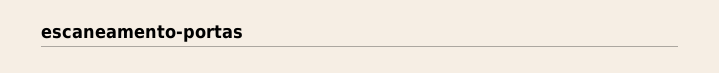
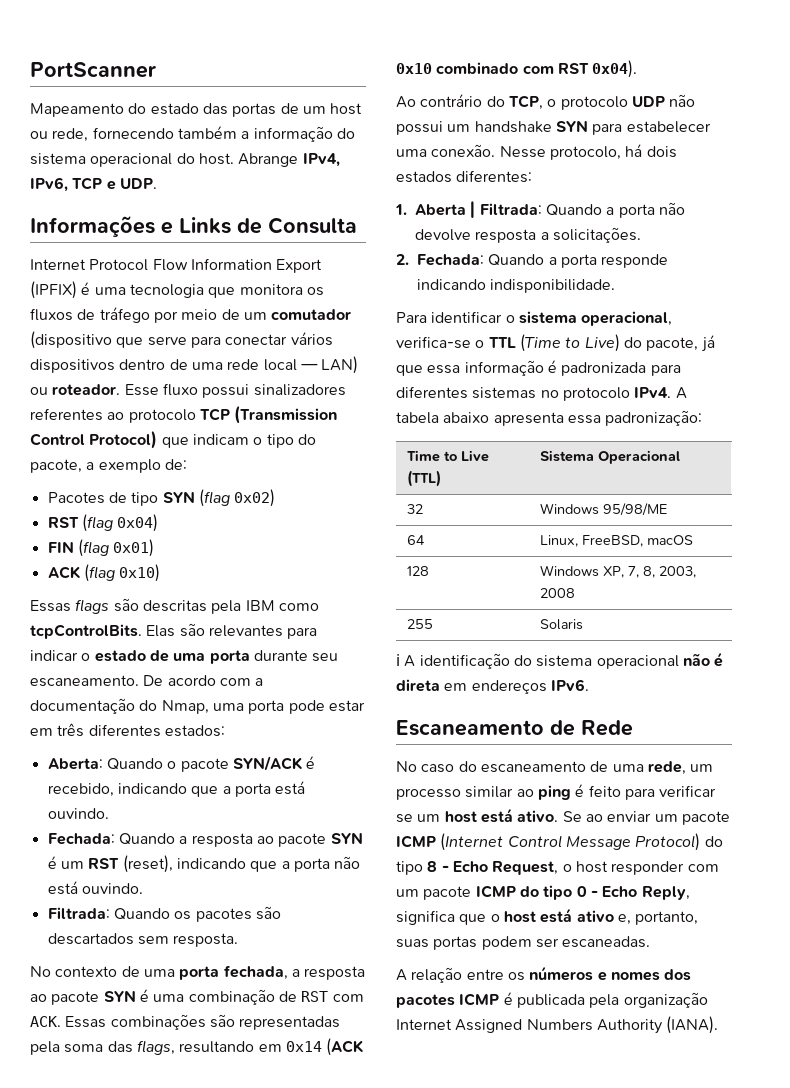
[41,25,243,42] escaneamento-portas -> [30,62,156,78] [30,103,363,117] [30,126,355,142] [30,153,340,167] [30,177,157,192] [30,216,357,237] [30,258,323,273] [30,281,324,299] [30,307,352,323] [30,331,333,349] [30,356,359,374] [30,383,346,398] [30,406,338,424] [30,431,316,449] [30,459,187,473] [47,489,276,507] [47,514,159,532] [47,539,155,557] [47,564,161,582] [30,598,319,614] [30,623,318,639] [30,650,339,664] [30,675,264,687] [30,698,365,714] [30,723,225,737] [47,756,316,772] [47,781,306,797] [47,808,109,819] [47,832,363,847] [47,855,361,873] [47,881,143,895] [47,906,281,922] [47,933,239,947] [30,965,366,980] [30,989,364,1005] [30,1014,341,1030] [30,1038,365,1056] [396,60,638,78] [396,94,696,110] [396,120,711,135] [396,144,677,160] [396,170,533,183] [395,201,685,218] [415,227,641,243] [396,254,669,268] [417,279,616,293] [396,311,673,326] [396,334,715,352] [396,360,681,376] [396,386,687,401] [396,410,703,426] [406,450,489,462] [406,470,441,487] [539,450,680,464] [406,504,423,514] [539,503,667,516] [406,535,425,545] [539,535,693,547] [406,566,429,576] [539,565,696,578] [539,588,575,598] [406,619,433,629] [539,619,583,630] [396,652,724,669] [396,679,589,694] [396,720,633,736] [396,761,714,775] [396,784,717,800] [396,808,730,825] [396,833,723,851] [396,861,719,875] [396,885,690,900] [396,908,699,925] [396,936,651,950] [396,966,692,983] [396,992,708,1008] [396,1016,719,1034] PortScanner // Mapeamento do estado das portas de um host ou rede, fornecendo também a informação do sistema operacional do host. Abrange IPv4, IPv6, TCP e UDP. // Informações e Links de Consulta // Internet Protocol Flow Information Export (IPFIX) é uma tecnologia que monitora os fluxos de tráfego por meio de um comutador (dispositivo que serve para conectar vários dispositivos dentro de uma rede local — LAN) ou roteador. Esse fluxo possui sinalizadores referentes ao protocolo TCP (Transmission Control Protocol) que indicam o tipo do pacote, a exemplo de: // Pacotes de tipo SYN (flag 0x02) // RST (flag 0x04) // FIN (flag 0x01) // ACK (flag 0x10) // Essas flags são descritas pela IBM como tcpControlBits. Elas são relevantes para indicar o estado de uma porta durante seu escaneamento. De acordo com a documentação do Nmap, uma porta pode estar em três diferentes estados: // Aberta: Quando o pacote SYN/ACK é recebido, indicando que a porta está ouvindo. // Fechada: Quando a resposta ao pacote SYN é um RST (reset), indicando que a porta não está ouvindo. // Filtrada: Quando os pacotes são descartados sem resposta. // No contexto de uma porta fechada, a resposta ao pacote SYN é uma combinação de RST com ACK. Essas combinações são representadas pela soma das flags, resultando em 0x14 (ACK 0x10 combinado com RST 0x04). // Ao contrário do TCP, o protocolo UDP não possui um handshake SYN para estabelecer uma conexão. Nesse protocolo, há dois estados diferentes: // 1. Aberta | Filtrada: Quando a porta não devolve resposta a solicitações. // 2. Fechada: Quando a porta responde indicando indisponibilidade. // Para identificar o sistema operacional, verifica-se o TTL (Time to Live) do pacote, já que essa informação é padronizada para diferentes sistemas no protocolo IPv4. A tabela abaixo apresenta essa padronização: // Time to Live (TTL) | Sistema Operacional // 32 | Windows 95/98/ME // 64 | Linux, FreeBSD, macOS // 128 | Windows XP, 7, 8, 2003, 2008 // 255 | Solaris // ℹ A identificação do sistema operacional não é direta em endereços IPv6. // Escaneamento de Rede // No caso do escaneamento de uma rede, um processo similar ao ping é feito para verificar se um host está ativo. Se ao enviar um pacote ICMP (Internet Control Message Protocol) do tipo 8 - Echo Request, o host responder com um pacote ICMP do tipo 0 - Echo Reply, significa que o host está ativo e, portanto, suas portas podem ser escaneadas. // A relação entre os números e nomes dos pacotes ICMP é publicada pela organização Internet Assigned Numbers Authority (IANA).

